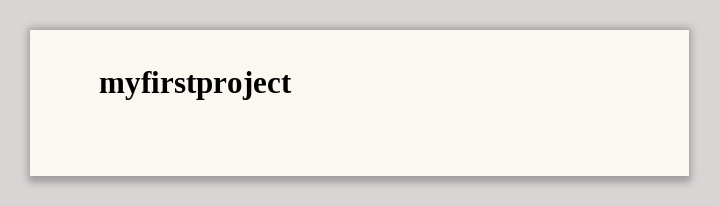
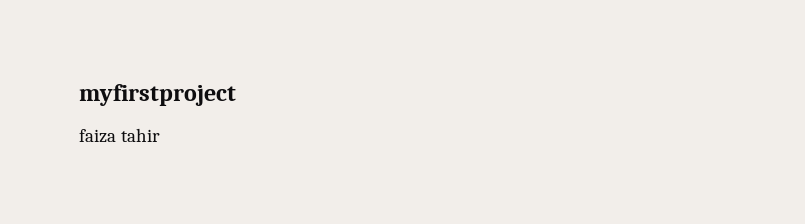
(292, 85) none -> [79,128,161,143] // faiza tahir

